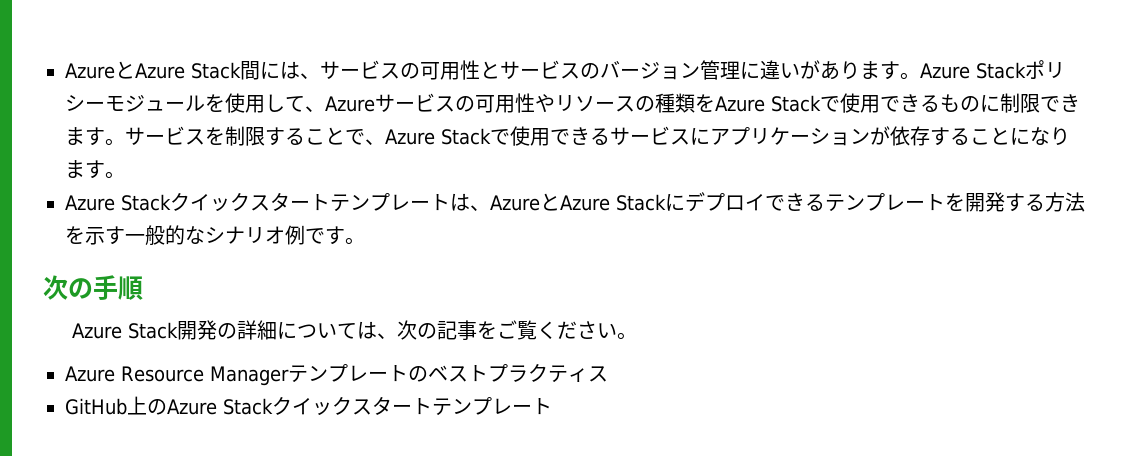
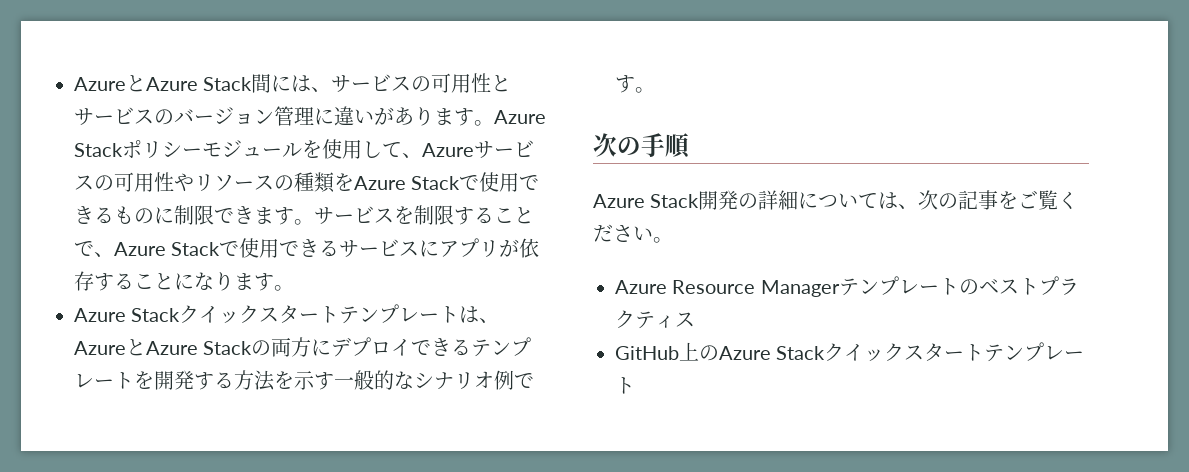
[770,127,870,146] ケーション -> (500, 248) none
(666, 202) none -> [251,337,312,357] の両方

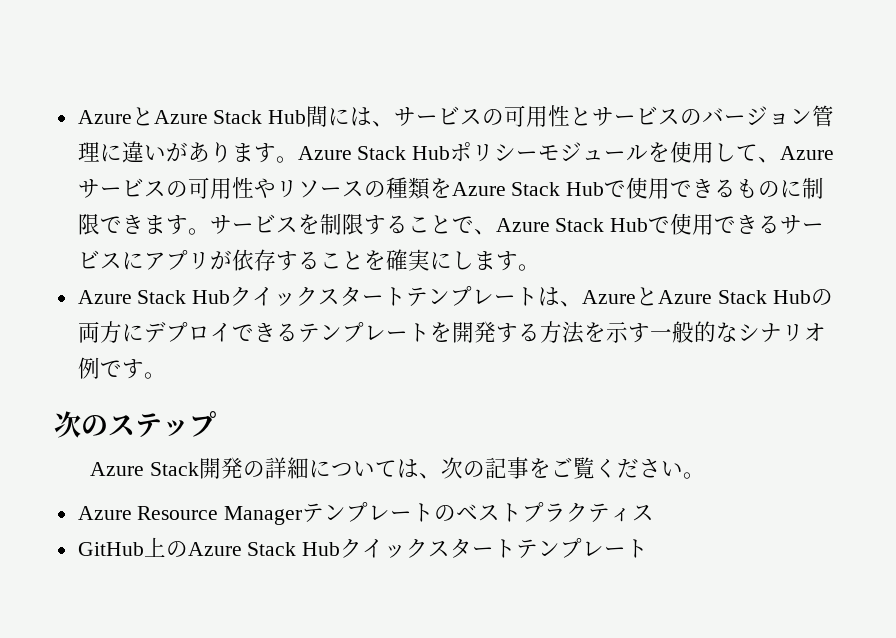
[74,75,253,92] AzureとAzure Stack -> [77,107,307,126] AzureとAzure Stack Hub
(123, 150) none -> [412,146,451,160] Hub
(461, 183) none -> [566,182,605,196] Hub
(221, 249) none -> [610,218,649,232] Hub
[174,272,234,291] になり -> [363,249,474,271] を確実にし
(181, 315) none -> [192,290,231,304] Hub
(253, 348) none -> [772,290,811,304] Hub
[641,133,690,158] 手順 -> [108,411,216,437] ステップ
(826, 353) none -> [302,542,341,556] Hub

